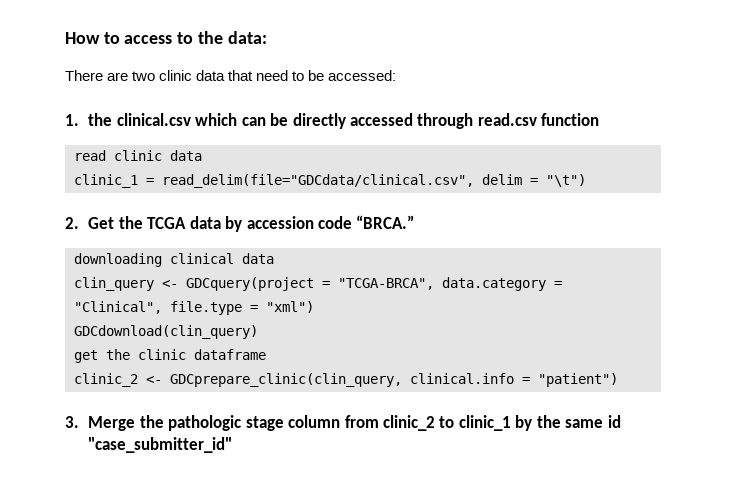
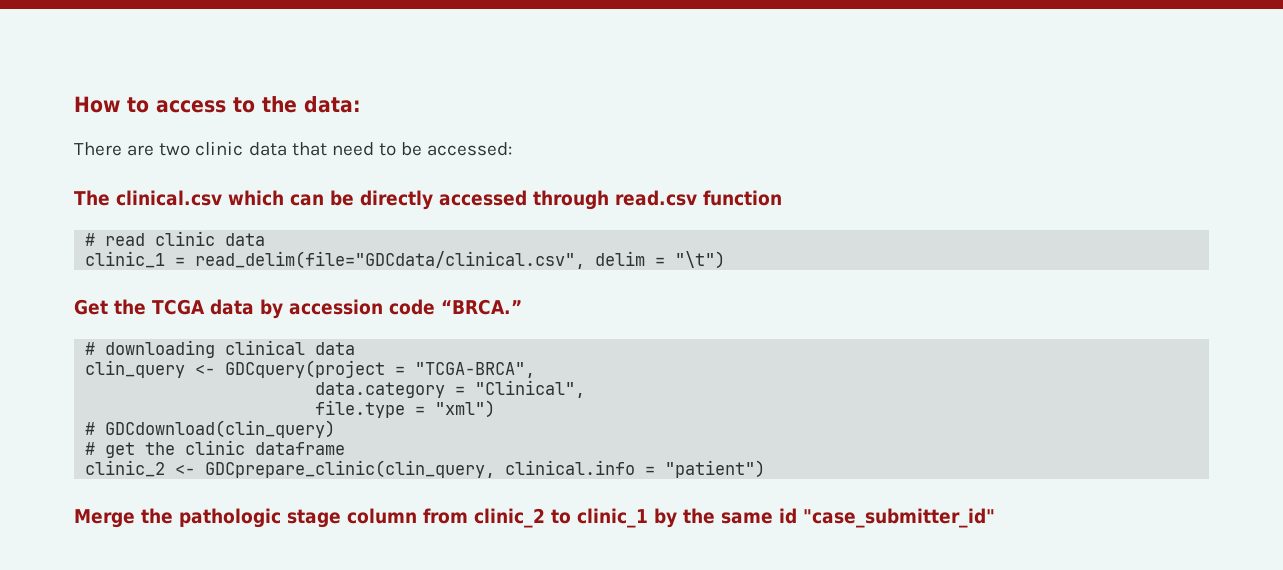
[65,113,113,126] 1. the -> [74,190,110,206] The
(600, 119) none -> [85,233,96,246] #
[65,217,79,229] 2. -> (726, 260) none
(415, 222) none -> [85,342,96,355] #
(434, 284) none -> (536, 370) //
(162, 307) none -> (586, 389) //
(314, 307) none -> [85,422,96,435] #
(258, 332) none -> [85,442,96,455] #
[65,416,79,428] 3. -> (766, 469) none

